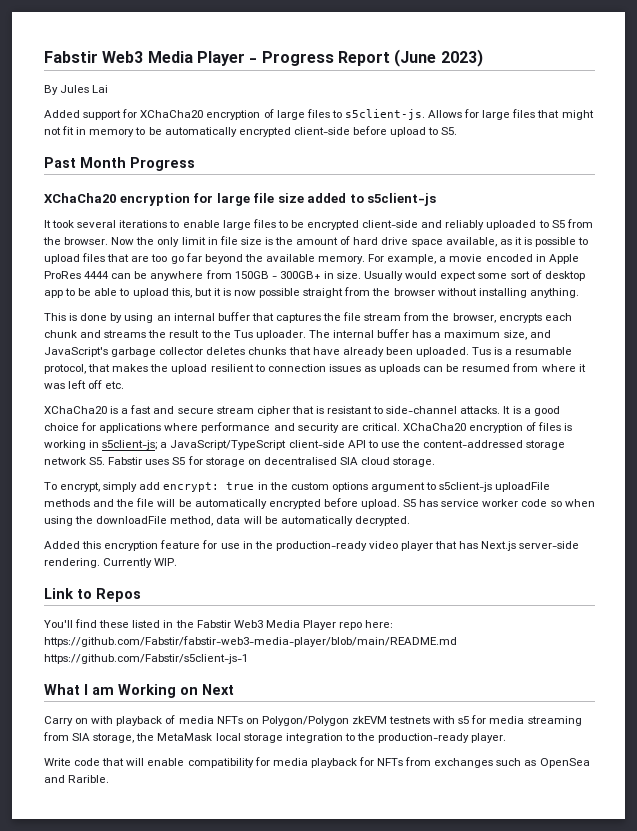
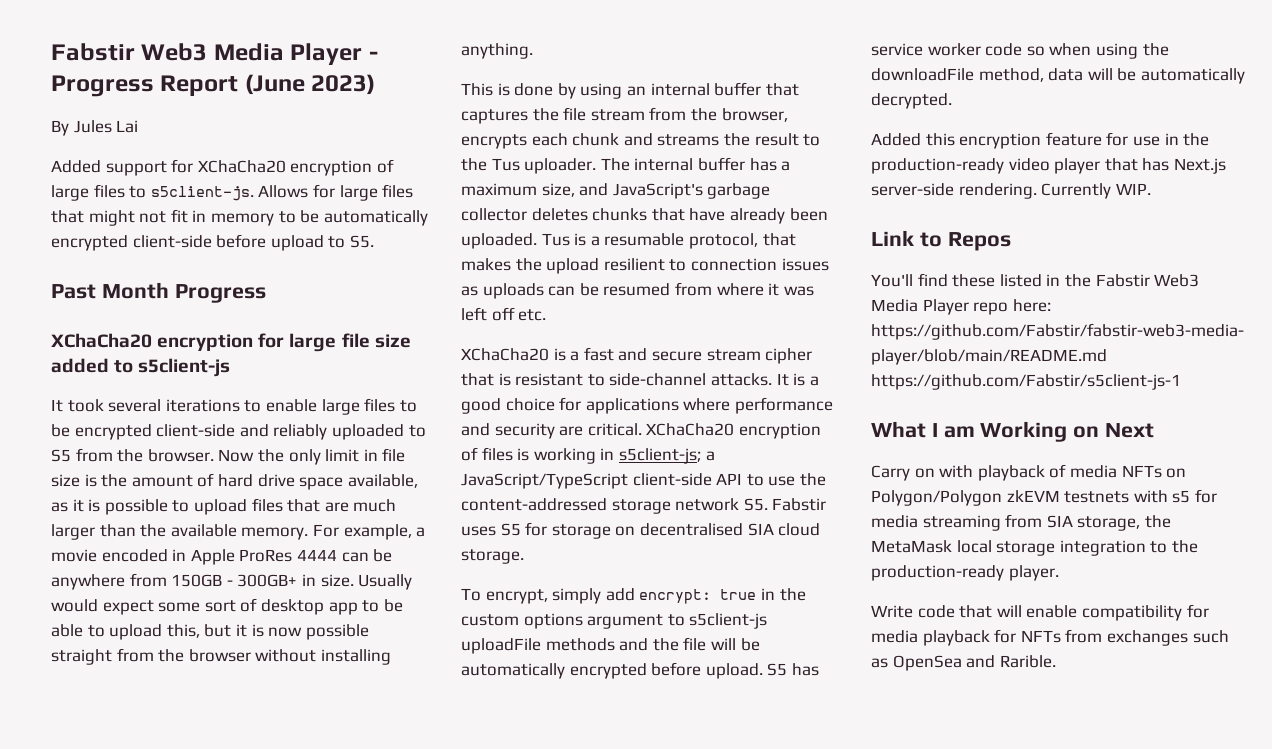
[151,253,243,264] too go far beyond -> [353,499,397,512] [51,524,136,540] much larger than

